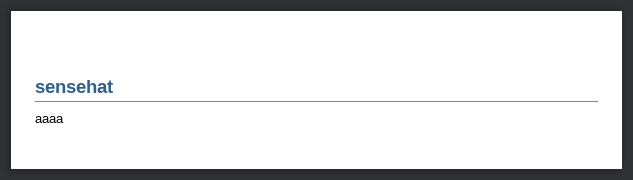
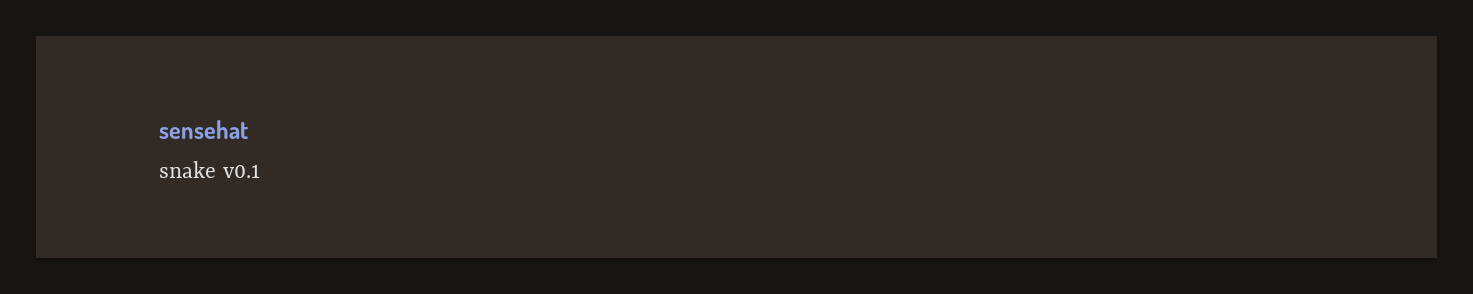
[35,116,64,123] aaaa -> [159,161,260,178] snake v0.1

